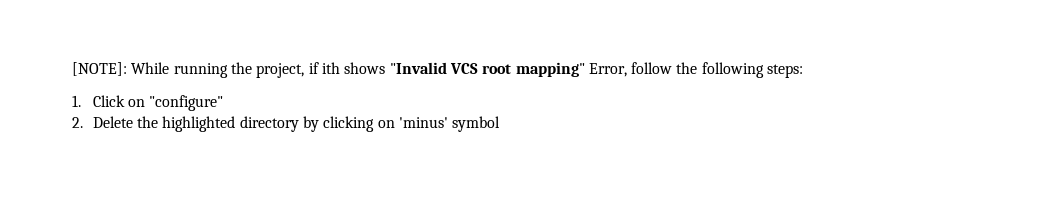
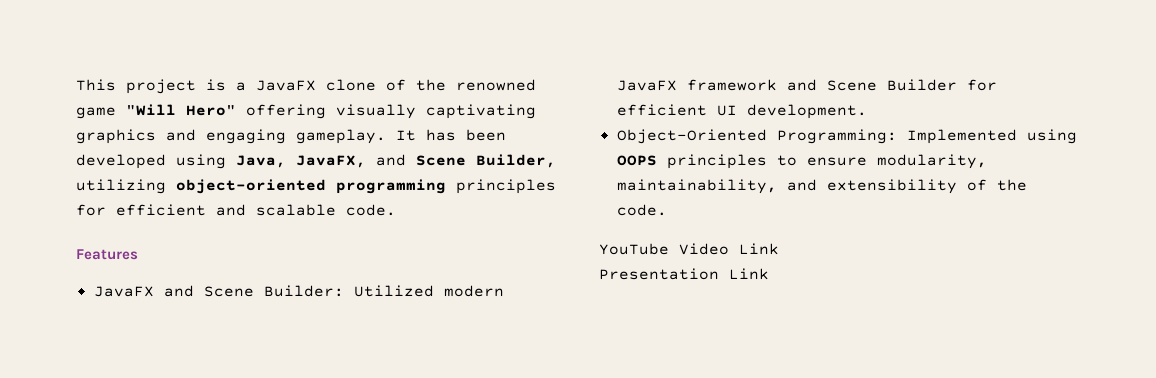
[72,62,804,78] [72,95,224,111] [72,116,501,132] [NOTE]: While running the project, if ith shows "Invalid VCS root mapping" Error, follow the following steps: // 1. Click on "configure" // 2. Delete the highlighted directory by clicking on 'minus' symbol -> [76,79,536,94] [76,104,536,119] [76,129,506,144] [76,154,556,169] [76,179,556,194] [76,204,396,216] [76,249,138,260] [93,285,504,297] [616,79,997,91] [616,104,867,119] [616,129,1077,144] [616,154,987,169] [616,179,1027,194] [616,204,667,216] [599,243,779,255] [599,268,769,280] This project is a JavaFX clone of the renowned game "Will Hero" offering visually captivating graphics and engaging gameplay. It has been developed using Java, JavaFX, and Scene Builder, utilizing object-oriented programming principles for efficient and scalable code. // Features // JavaFX and Scene Builder: Utilized modern JavaFX framework and Scene Builder for efficient UI development. // Object-Oriented Programming: Implemented using OOPS principles to ensure modularity, maintainability, and extensibility of the code. // YouTube Video Link // Presentation Link

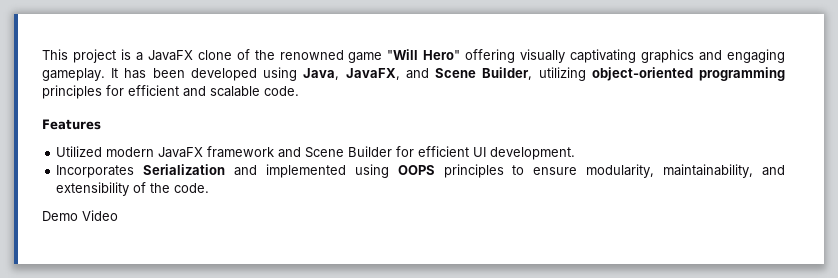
[93,285,344,297] JavaFX and Scene Builder: -> (101, 124) none
[616,129,1017,144] Object-Oriented Programming: Implemented -> [56,164,346,178] Incorporates Serialization and implemented
[599,243,779,255] [599,268,769,280] YouTube Video Link // Presentation Link -> [42,210,118,221] Demo Video

